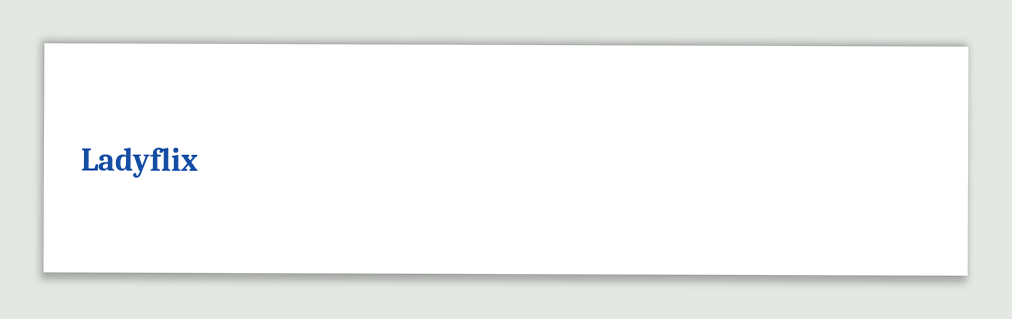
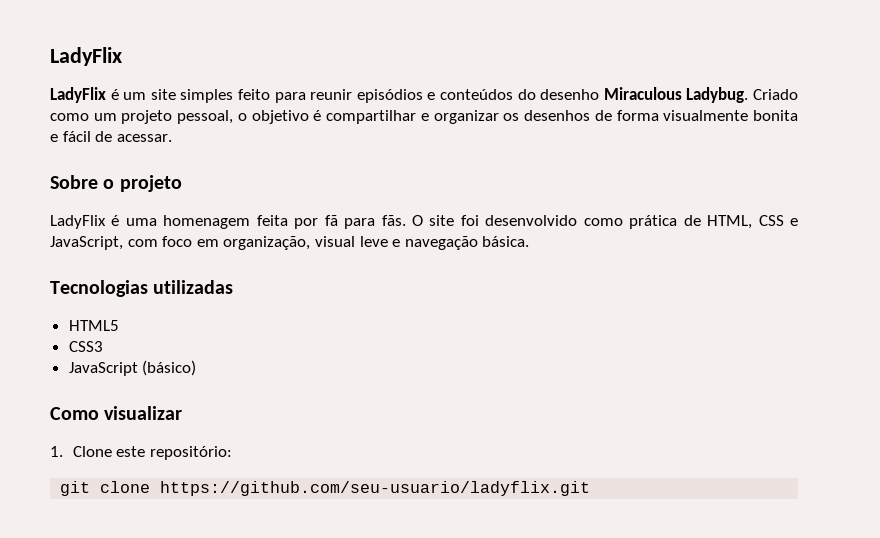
[80,147,199,178] Ladyflix -> [50,47,122,66] [50,87,799,103] [50,110,799,124] [50,131,172,142] [50,175,182,192] [50,215,799,229] [50,236,530,250] [50,280,234,297] [68,320,119,331] [68,341,103,352] [68,360,197,376] [50,406,183,420] [50,446,232,460] [60,481,591,496] LadyFlix // LadyFlix é um site simples feito para reunir episódios e conteúdos do desenho Miraculous Ladybug. Criado como um projeto pessoal, o objetivo é compartilhar e organizar os desenhos de forma visualmente bonita e fácil de acessar. // Sobre o projeto // LadyFlix é uma homenagem feita por fã para fãs. O site foi desenvolvido como prática de HTML, CSS e JavaScript, com foco em organização, visual leve e navegação básica. // Tecnologias utilizadas // HTML5 // CSS3 // JavaScript (básico) // Como visualizar // 1. Clone este repositório: // git clone https://github.com/seu-usuario/ladyflix.git

